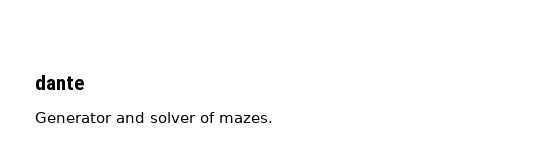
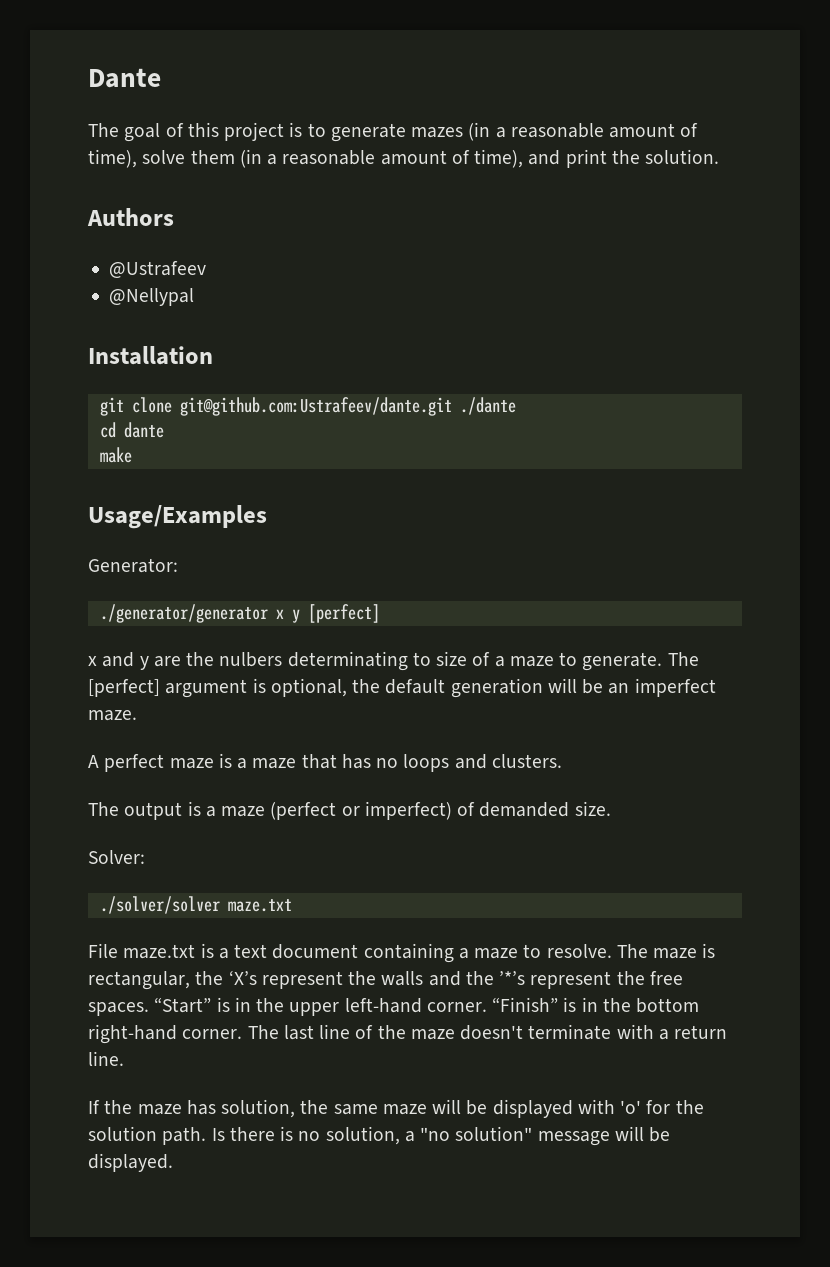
[35,75,85,90] [35,112,273,123] dante // Generator and solver of mazes. -> [88,68,161,88] [88,122,699,142] [88,149,720,168] [87,208,174,226] [109,261,207,278] [109,288,195,306] [88,346,213,365] [99,397,516,416] [99,422,164,438] [99,447,132,463] [88,505,267,529] [88,558,178,573] [99,604,380,623] [88,651,699,671] [88,678,716,698] [88,710,137,721] [88,753,562,772] [88,801,611,820] [88,850,145,864] [99,896,292,914] [88,943,716,963] [88,970,683,990] [88,997,700,1016] [88,1024,728,1044] [88,1051,124,1066] [88,1099,704,1118] [88,1126,671,1146] [88,1153,173,1172] Dante // The goal of this project is to generate mazes (in a reasonable amount of time), solve them (in a reasonable amount of time), and print the solution. // Authors // @Ustrafeev // @Nellypal // Installation // git clone git@github.com:Ustrafeev/dante.git ./dante // cd dante // make // Usage/Examples // Generator: // ./generator/generator x y [perfect] // x and y are the nulbers determinating to size of a maze to generate. The [perfect] argument is optional, the default generation will be an imperfect maze. // A perfect maze is a maze that has no loops and clusters. // The output is a maze (perfect or imperfect) of demanded size. // Solver: // ./solver/solver maze.txt // File maze.txt is a text document containing a maze to resolve. The maze is rectangular, the ‘X’s represent the walls and the ’*’s represent the free spaces. “Start” is in the upper left-hand corner. “Finish” is in the bottom right-hand corner. The last line of the maze doesn't terminate with a return line. // If the maze has solution, the same maze will be displayed with 'o' for the solution path. Is there is no solution, a "no solution" message will be displayed.

